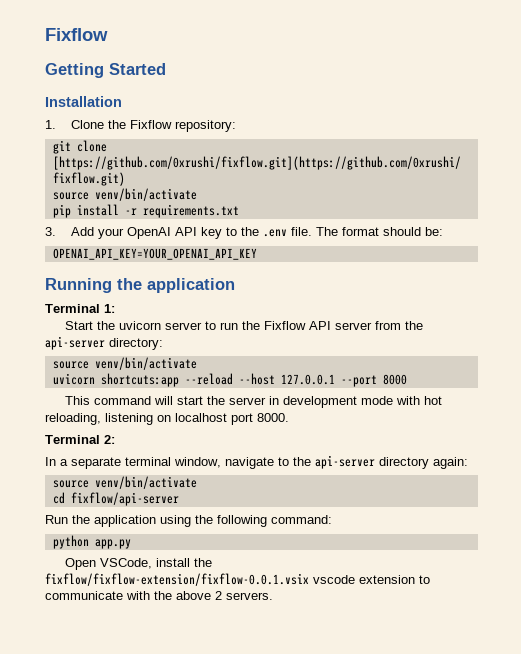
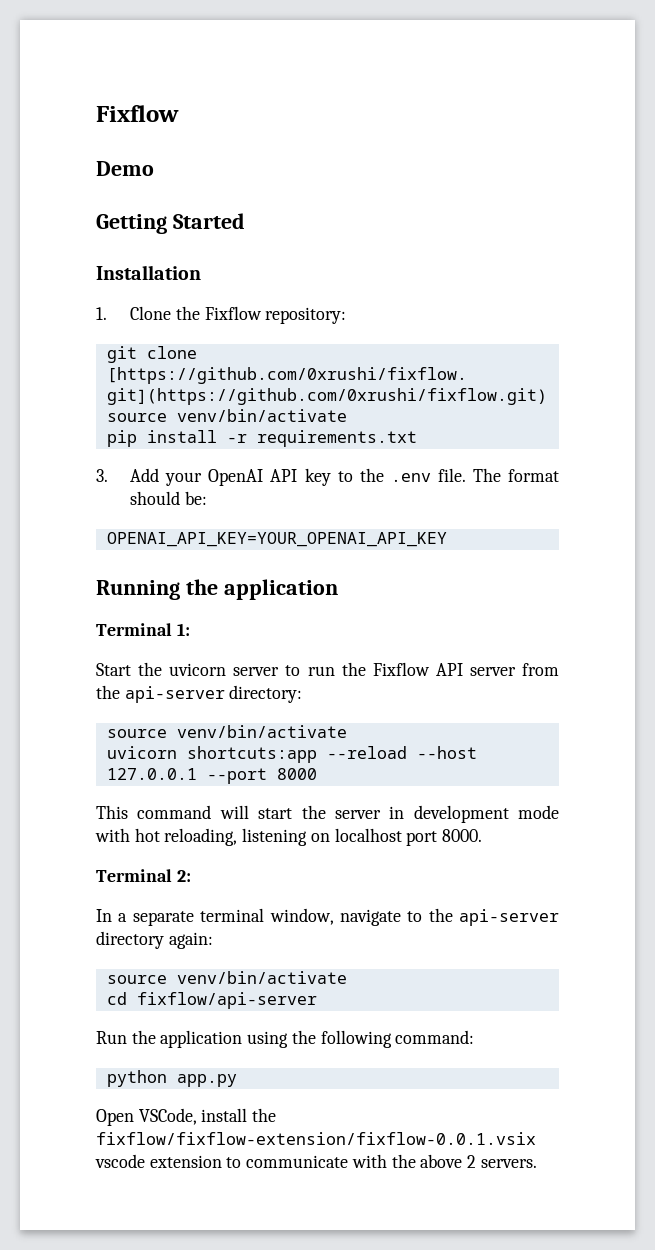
[45,28,108,41] Fixflow -> [96,105,179,122] [96,161,154,176] Fixflow // Demo

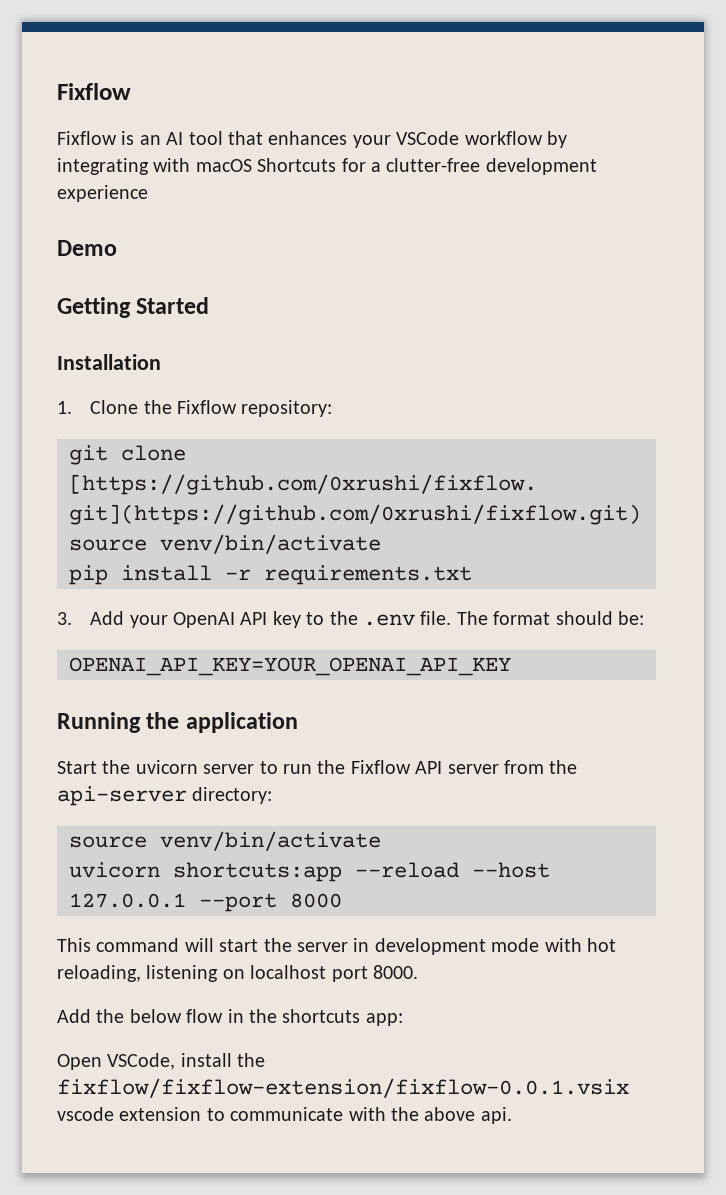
[96,105,179,122] Fixflow -> [57,83,131,100] [57,131,567,148] [57,158,597,175] [57,185,148,202] Fixflow // Fixflow is an AI tool that enhances your VSCode workflow by integrating with macOS Shortcuts for a clutter-free development experience
[96,623,190,636] // Terminal 1: -> (298, 722) none
[96,869,191,882] [96,908,559,926] [96,931,213,949] [106,971,347,984] [106,992,317,1009] [96,1030,475,1048] [106,1070,237,1087] Terminal 2: // In a separate terminal window, navigate to the api-server directory again: // source venv/bin/activate // cd fixflow/api-server // Run the application using the following command: // python app.py -> [57,1009,403,1026] Add the below flow in the shortcuts app:
[467,1155,537,1168] 2 servers. -> [480,1107,512,1124] api.

